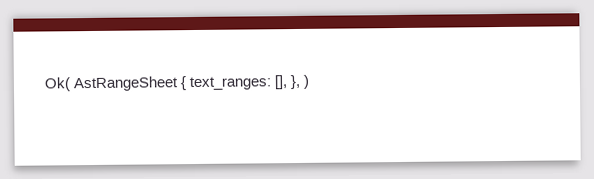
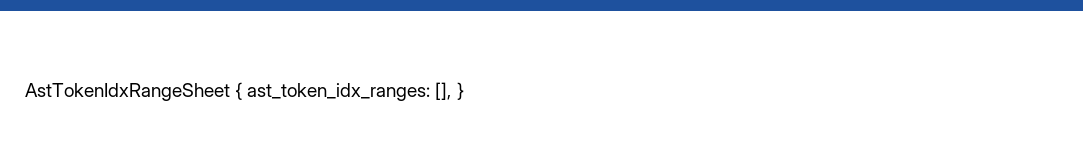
[44,74,310,92] Ok( AstRangeSheet { text_ranges: [], }, ) -> [25,82,464,101] AstTokenIdxRangeSheet { ast_token_idx_ranges: [], }

